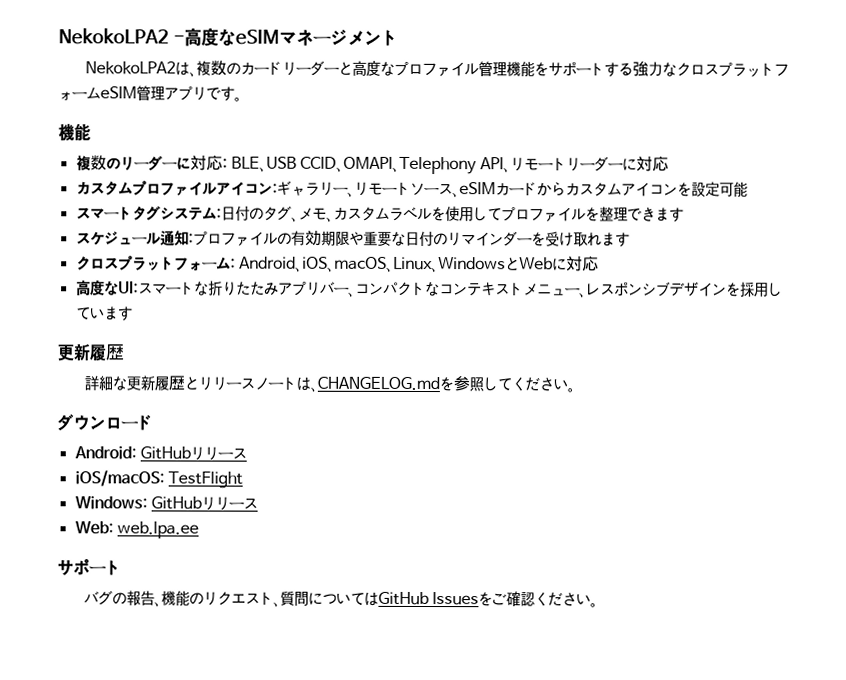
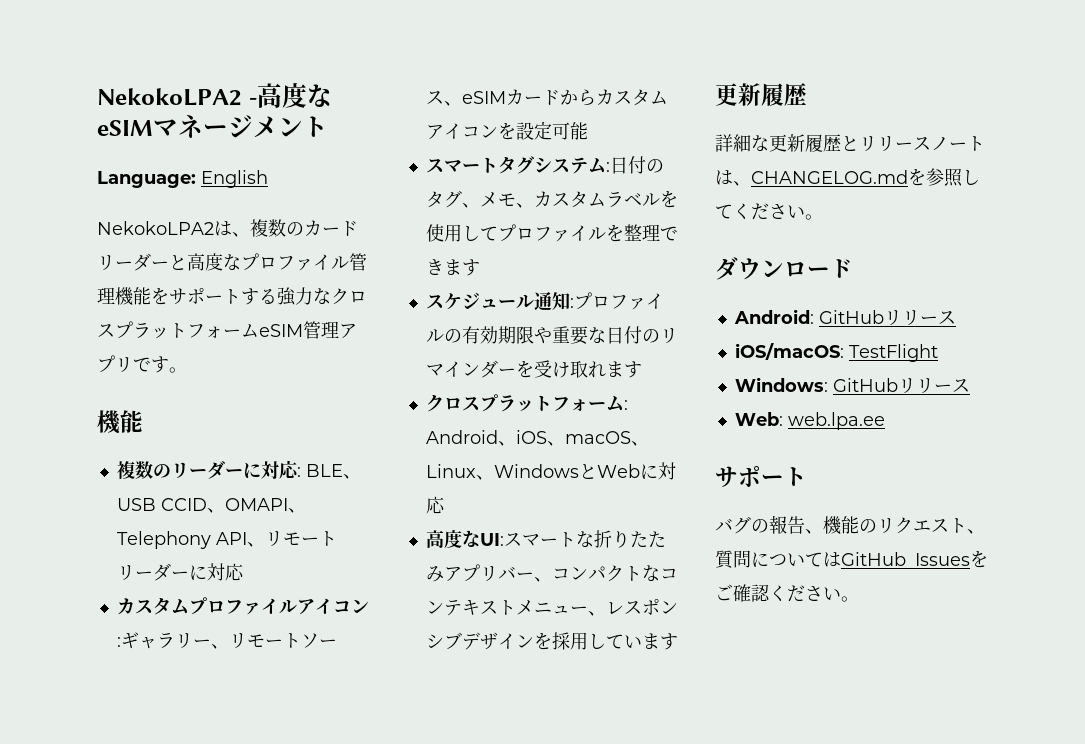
(399, 37) none -> [97,170,268,188] // Language: English

